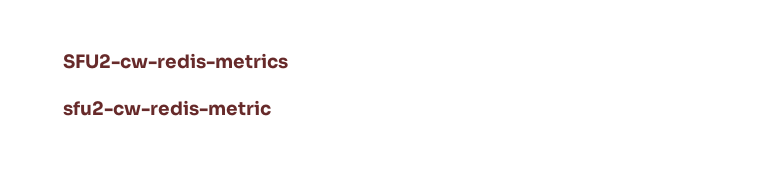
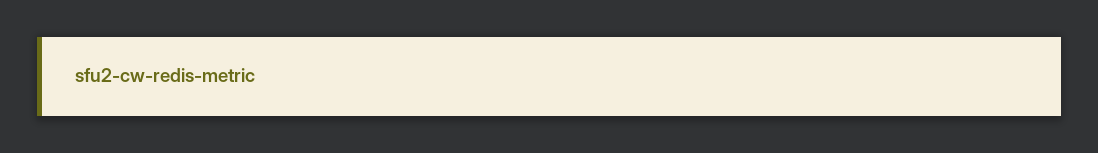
[63,53,288,69] SFU2-cw-redis-metrics // -> (75, 75) none

